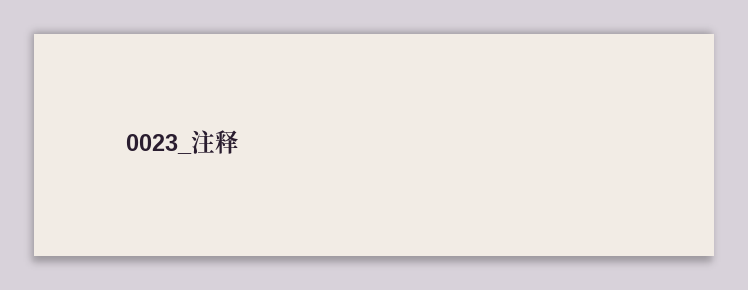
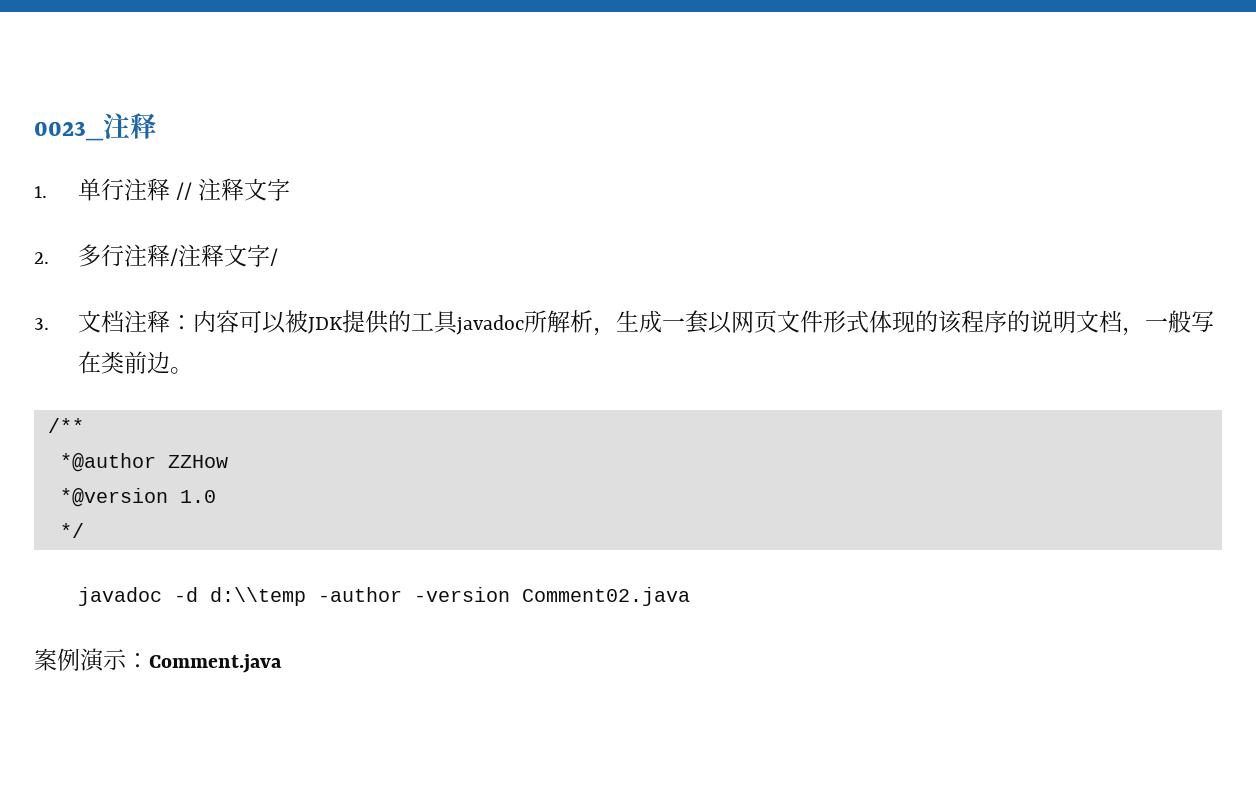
(239, 142) none -> [34,178,291,201] [34,244,278,267] [34,310,1214,336] [77,351,193,374] [47,418,84,433] [59,453,228,472] [59,488,216,507] [59,523,84,538] [77,587,690,606] [34,648,282,673] // 1.单行注释 // 注释文字 // 2.多行注释/注释文字/ // 3.文档注释：内容可以被JDK提供的工具javadoc所解析，生成一套以网页文件形式体现的该程序的说明文档，一般写在类前边。 // /** // *@author ZZHow // *@version 1.0 // */ // javadoc -d d:\\temp -author -version Comment02.java // 案例演示：Comment.java

